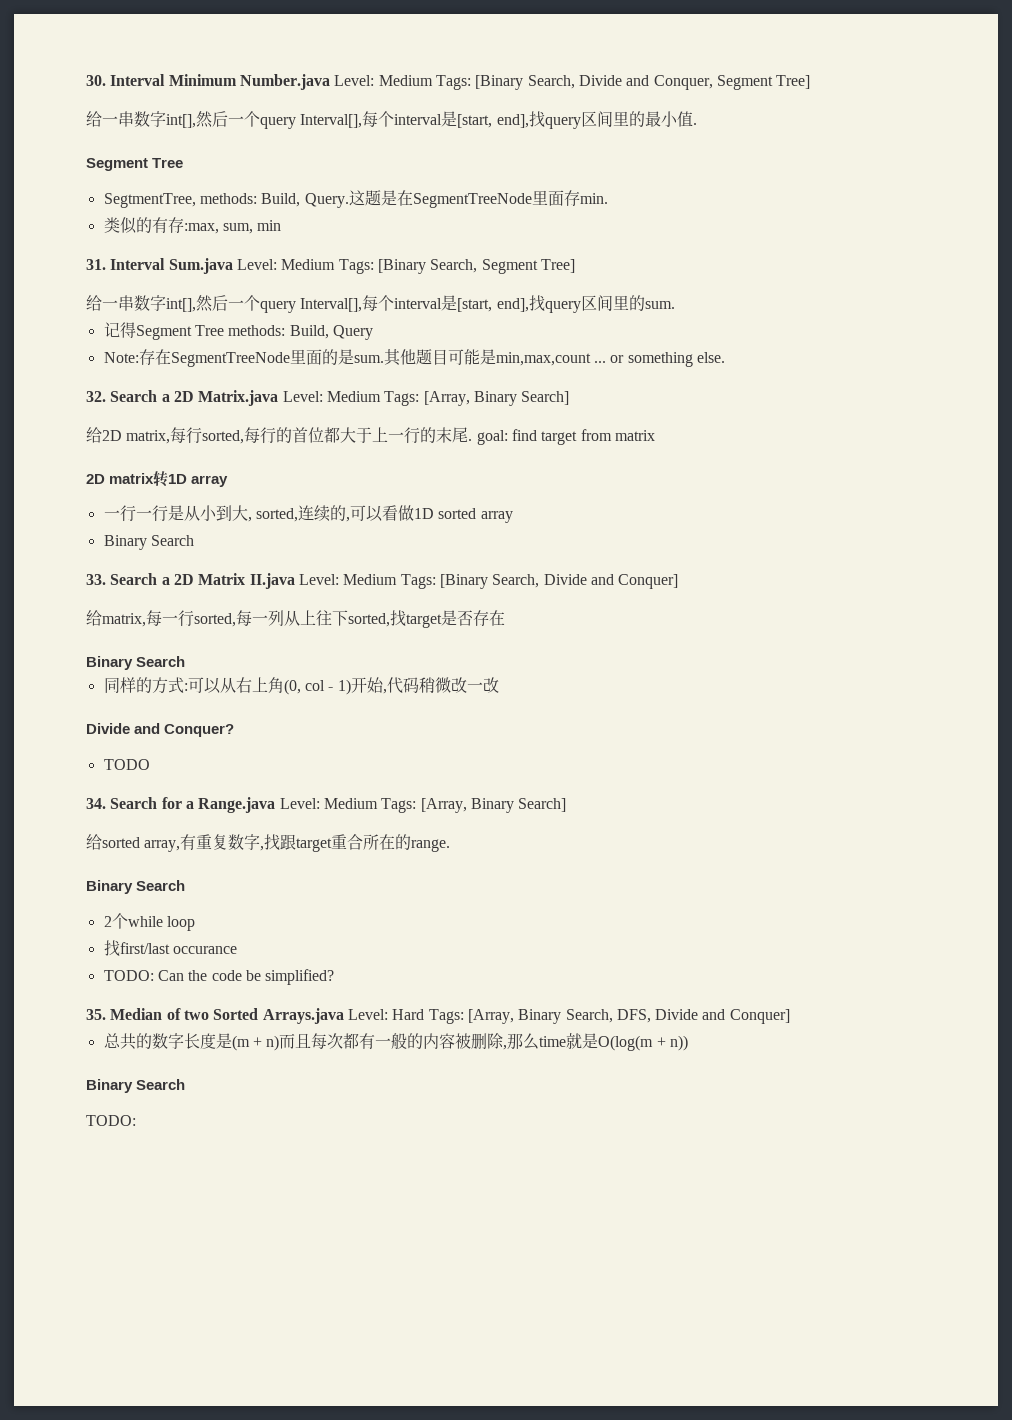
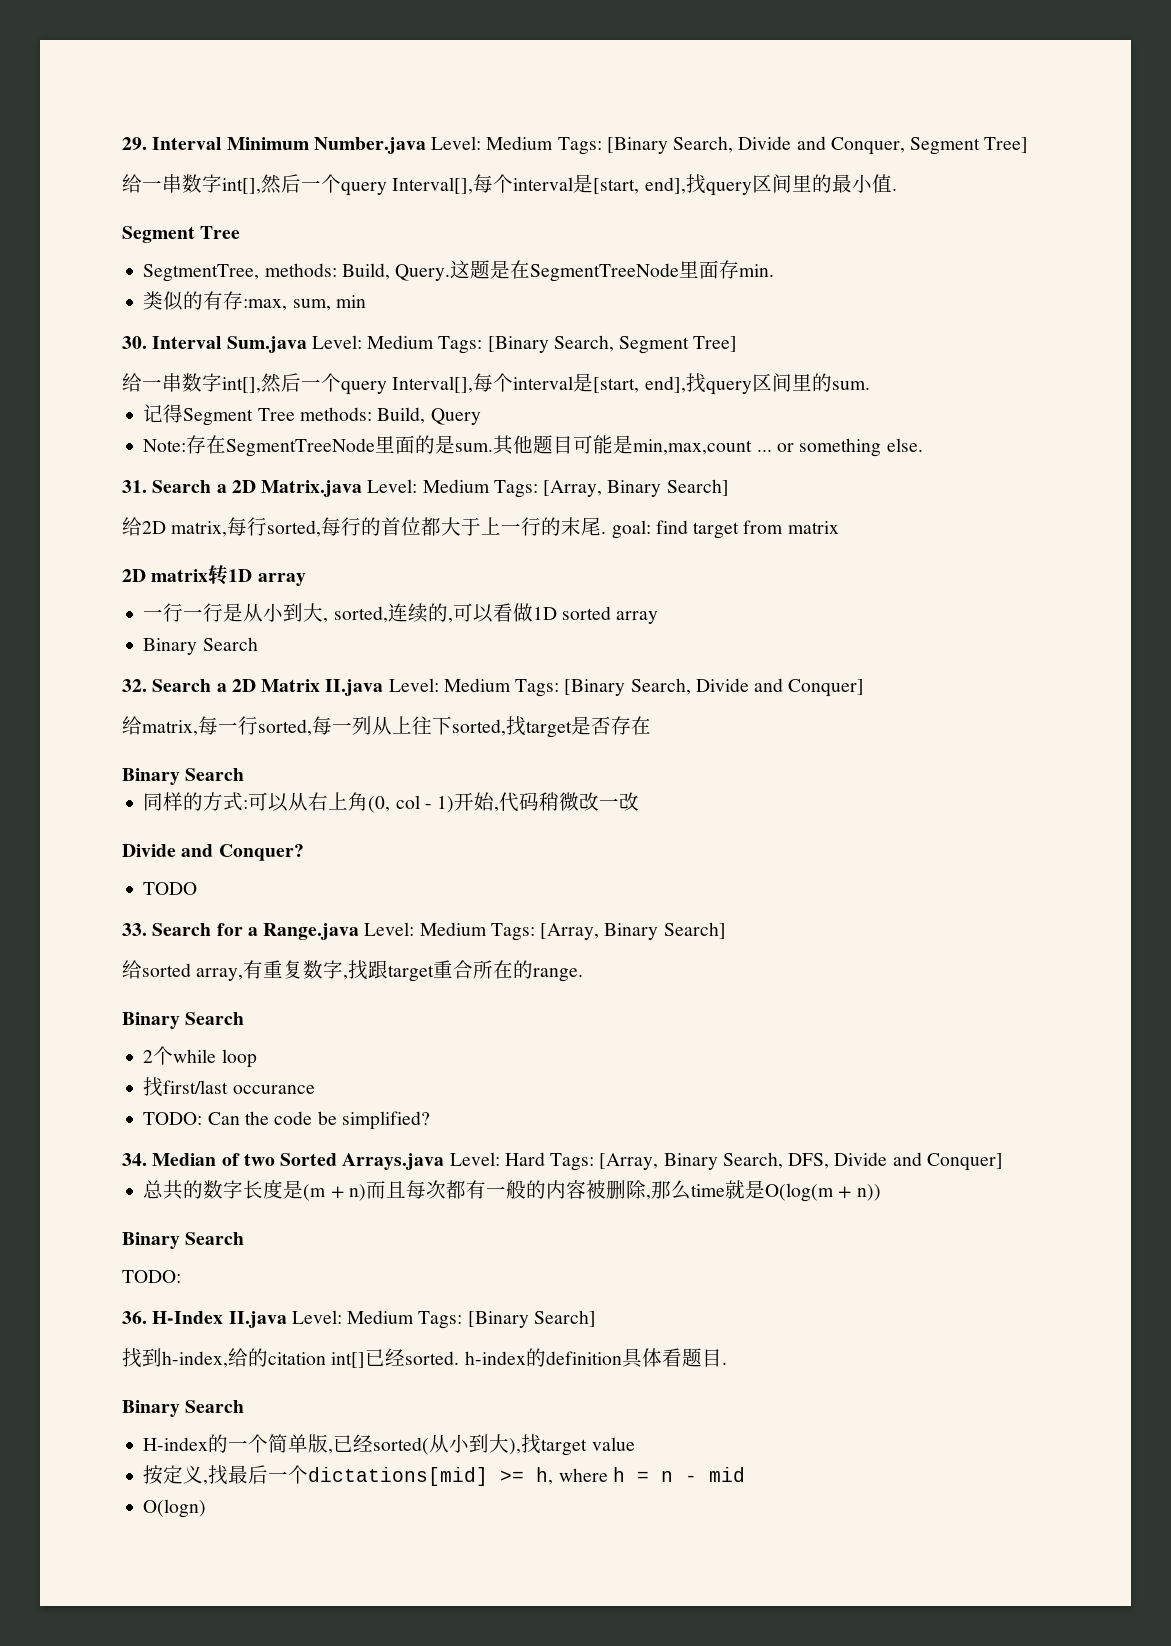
[86,75,106,86] 30. -> [122,137,147,150] 29.
[86,259,106,270] 31. -> [122,336,147,349] 30.
[86,391,106,402] 32. -> [122,480,147,493] 31.
[86,574,106,585] 33. -> [122,679,147,692] 32.
[86,798,106,809] 34. -> [122,923,147,936] 33.
[86,1009,106,1020] 35. -> [122,1153,147,1166] 34.
(136, 1120) none -> [122,1310,596,1329] [122,1348,727,1368] [122,1400,245,1417] [143,1434,635,1456] [143,1465,745,1486] [143,1499,207,1518] // 36. H-Index II.java Level: Medium Tags: [Binary Search] // 找到h-index,给的citation int[]已经sorted. h-index的definition具体看题目. // Binary Search // H-index的一个简单版,已经sorted(从小到大),找target value // 按定义,找最后一个dictations[mid] >= h, where h = n - mid // O(logn)

